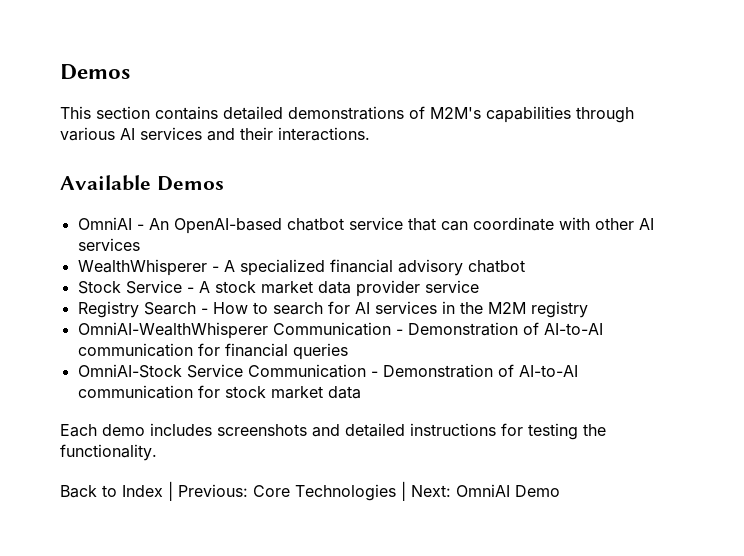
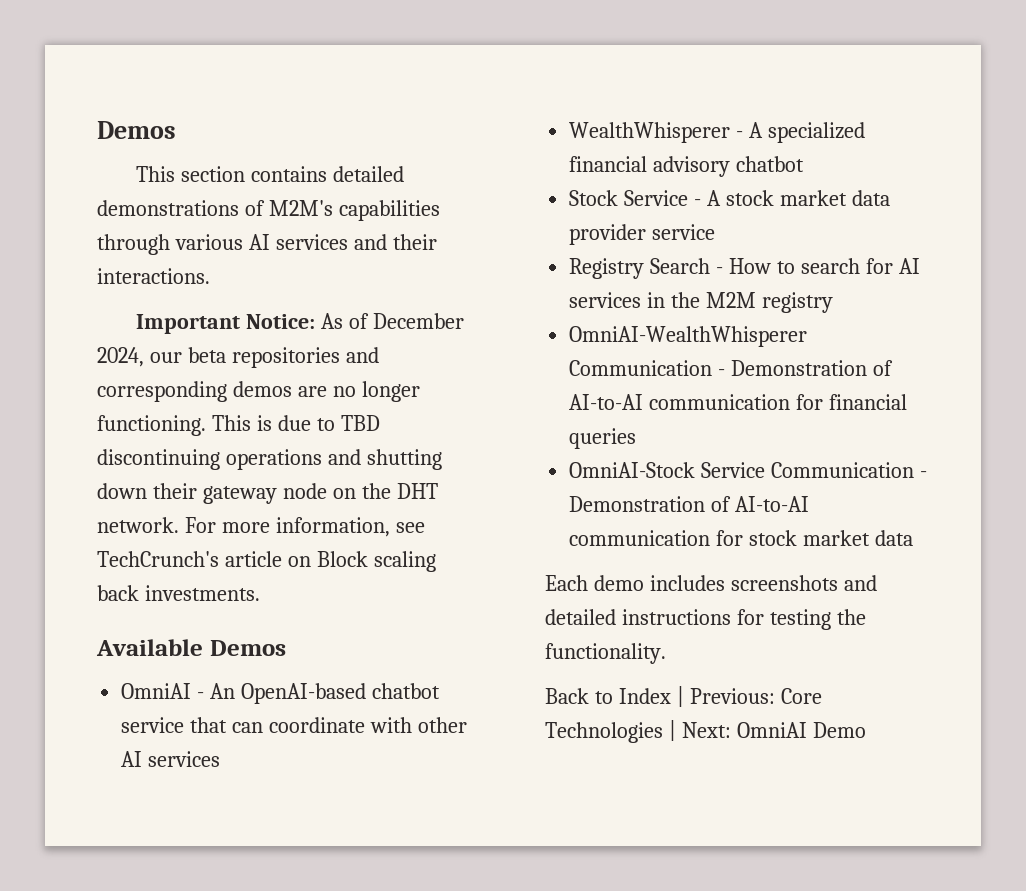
(370, 134) none -> [135,313,464,334] [97,347,379,368] [97,381,420,402] [97,415,380,436] [97,449,442,470] [97,483,438,504] [97,517,425,537] [97,551,436,572] [97,585,260,601] // Important Notice: As of December 2024, our beta repositories and corresponding demos are no longer functioning. This is due to TBD discontinuing operations and shutting down their gateway node on the DHT network. For more information, see TechCrunch's article on Block scaling back investments.

